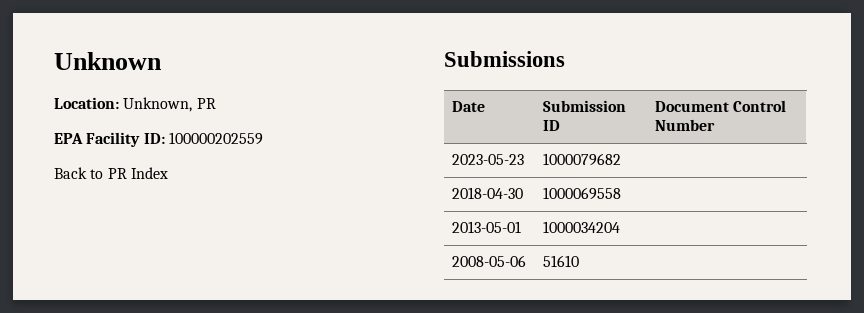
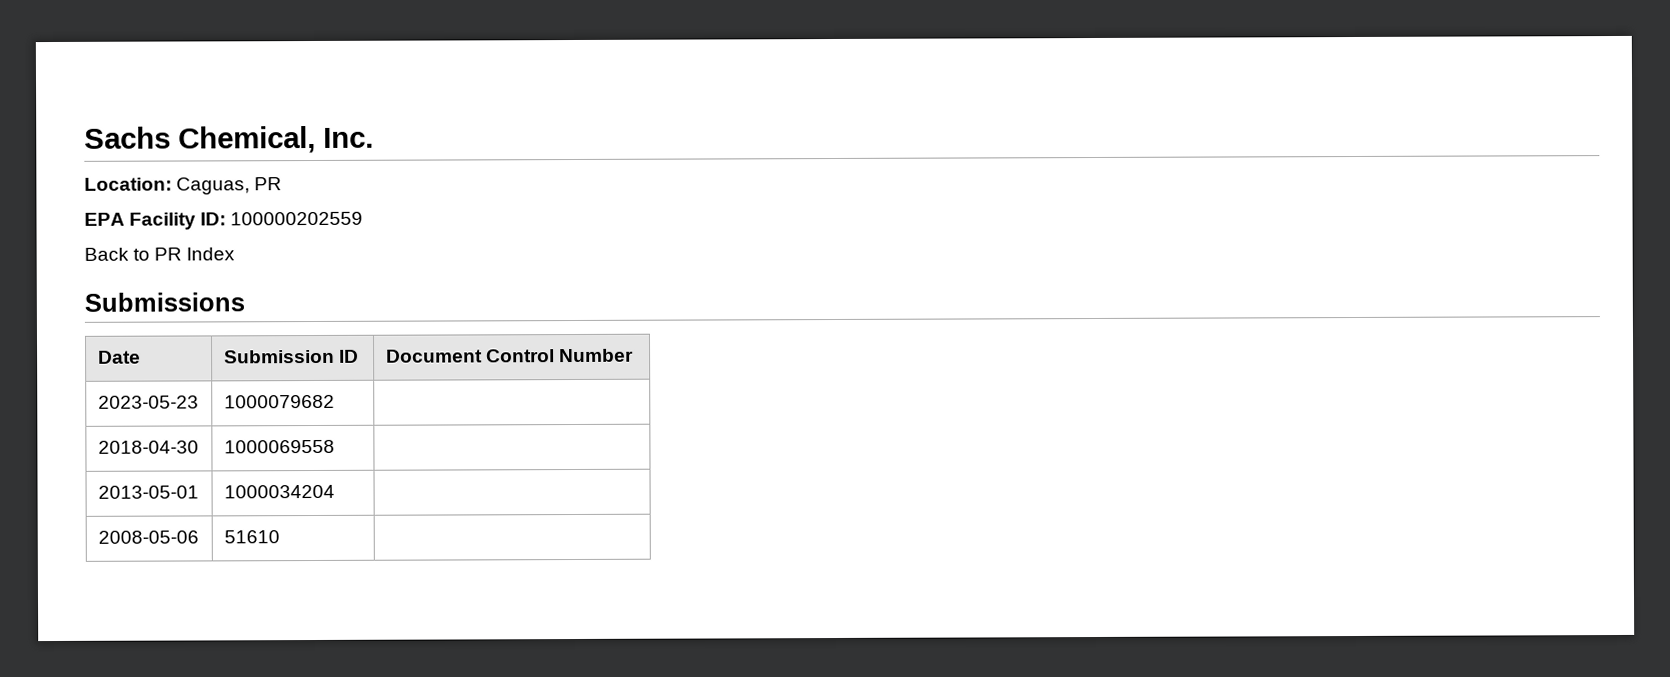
[54,52,162,70] Unknown -> [84,125,374,154] Sachs Chemical, Inc.
[123,97,193,112] Unknown, -> [176,177,251,195] Caguas,

